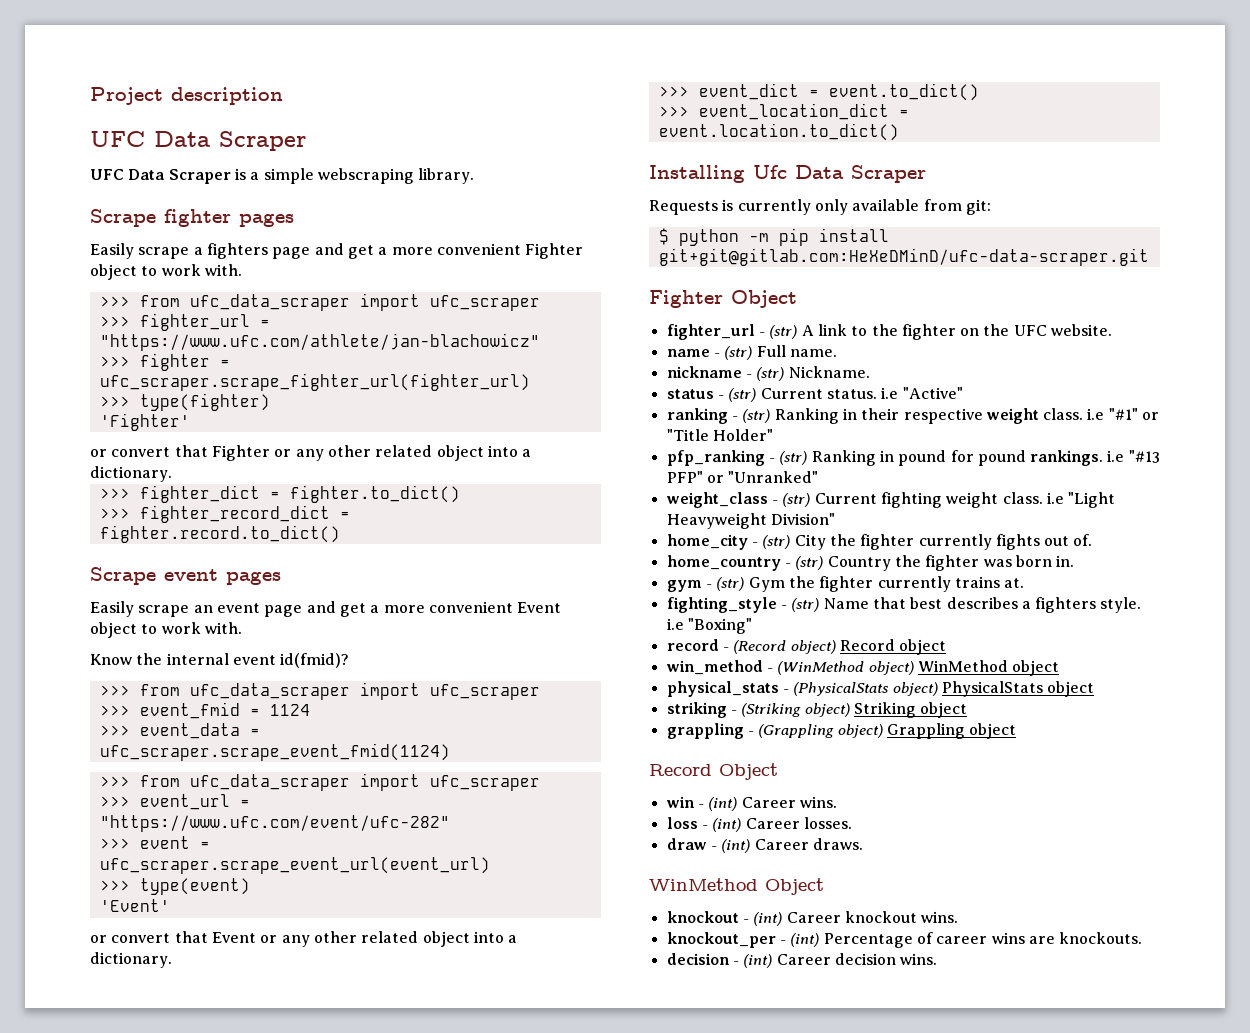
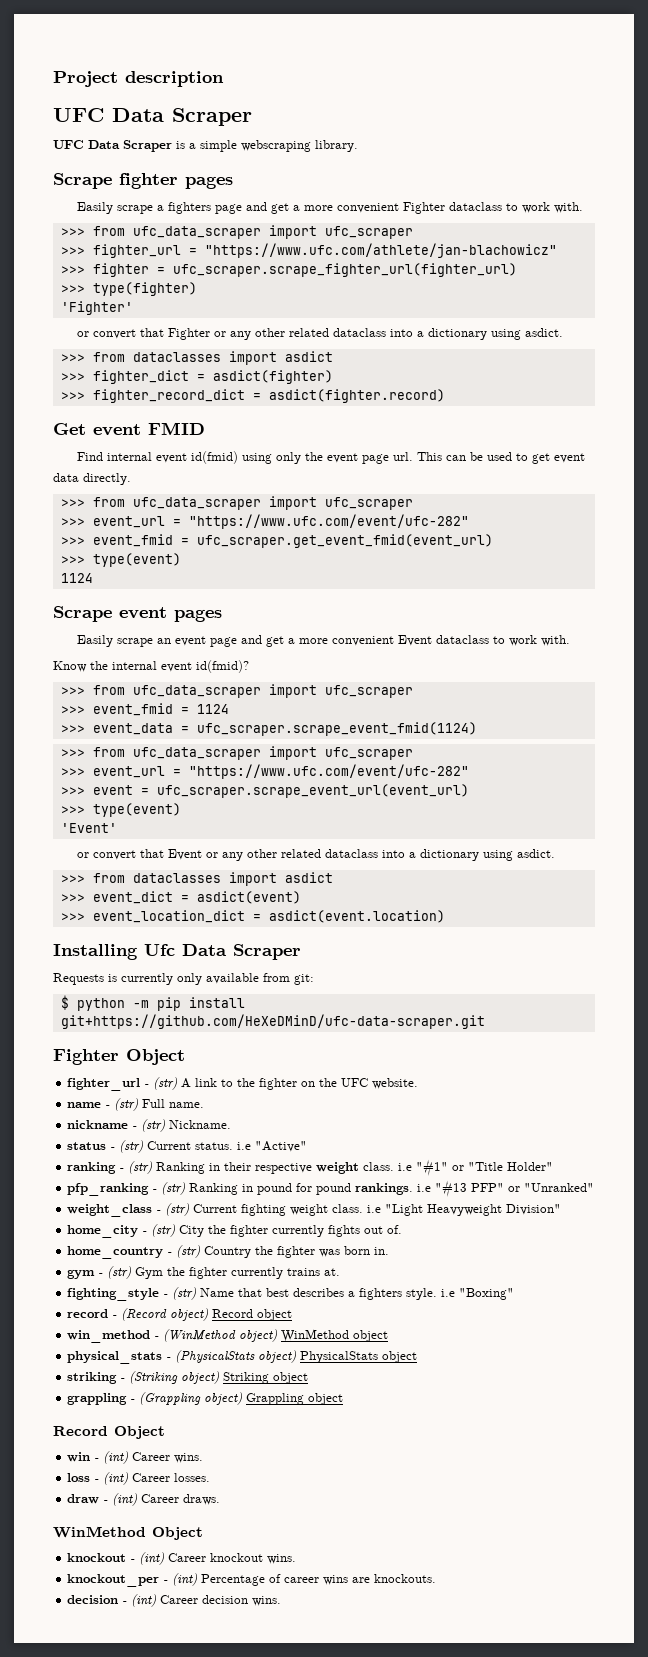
[90,264,137,280] object -> [449,202,503,211] dataclass
[436,445,532,461] [90,466,172,482] object into a dictionary. -> [333,328,564,340] [60,351,333,365] dataclass into a dictionary using asdict. // >>> from dataclasses import asdict
[289,485,460,503] fighter.to_dict() -> [212,370,333,384] asdict(fighter)
[99,525,340,543] fighter.record.to_dict() -> [268,389,445,403] [53,422,205,436] [77,451,586,464] [53,473,131,485] [60,496,413,510] [60,514,469,529] [60,534,493,548] [60,553,181,567] [60,573,93,583] asdict(fighter.record) // Get event FMID // Find internal event id(fmid) using only the event page url. This can be used to get event data directly. // >>> from ufc_data_scraper import ufc_scraper // >>> event_url = "https://www.ufc.com/event/ufc-282" // >>> event_fmid = ufc_scraper.get_event_fmid(event_url) // >>> type(event) // 1124
[90,622,137,638] object -> [436,635,490,644] dataclass
[422,931,518,947] [90,952,172,968] object into a dictionary. -> [325,849,556,861] [60,872,333,886] dataclass into a dictionary using asdict. // >>> from dataclasses import asdict
[828,83,979,101] event.to_dict() -> [196,891,301,904] asdict(event)
[658,123,899,141] event.location.to_dict() -> [268,910,445,923] asdict(event.location)
[658,248,1149,266] git+git@gitlab.com:HeXeDMinD/ufc-data-scraper.git -> [60,1014,485,1029] git+https://github.com/HeXeDMinD/ufc-data-scraper.git

